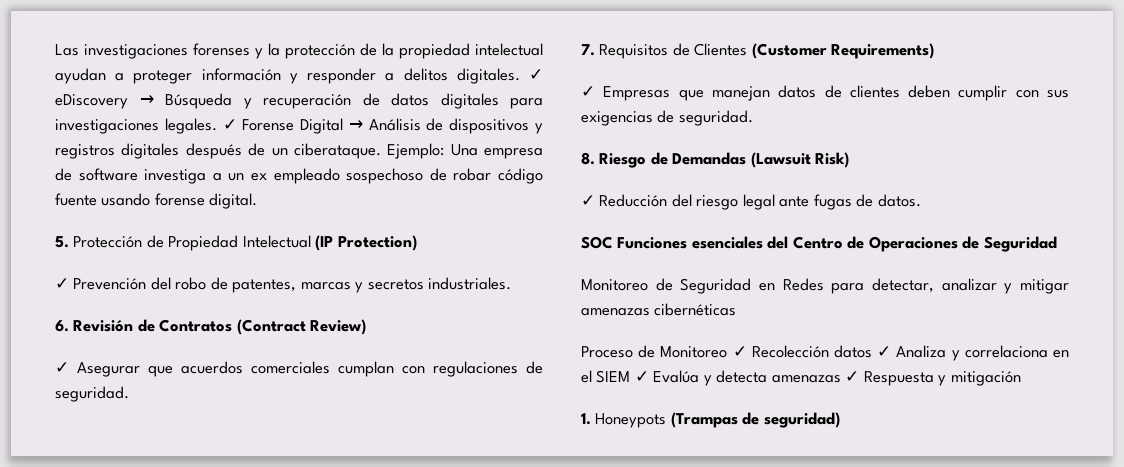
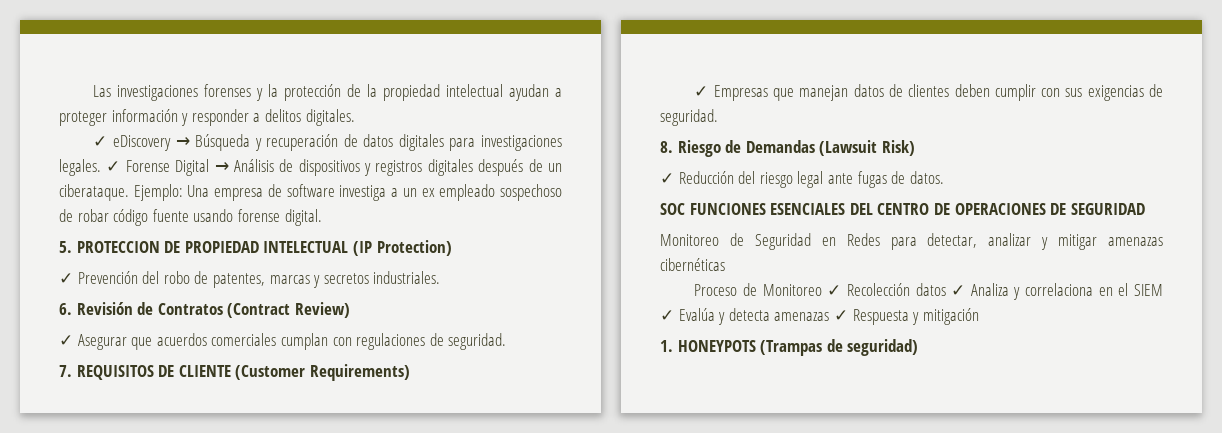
(520, 76) none -> (355, 117) //
[73,235,311,251] Protección de Propiedad Intelectual -> [76,241,349,253] PROTECCION DE PROPIEDAD INTELECTUAL
[599,43,748,59] Requisitos de Clientes -> [76,365,231,380] REQUISITOS DE CLIENTE
[617,236,1057,252] Funciones esenciales del Centro de Operaciones de Seguridad -> [689,203,1145,215] FUNCIONES ESENCIALES DEL CENTRO DE OPERACIONES DE SEGURIDAD
[595,413,667,428] Honeypots -> [677,340,756,352] HONEYPOTS

